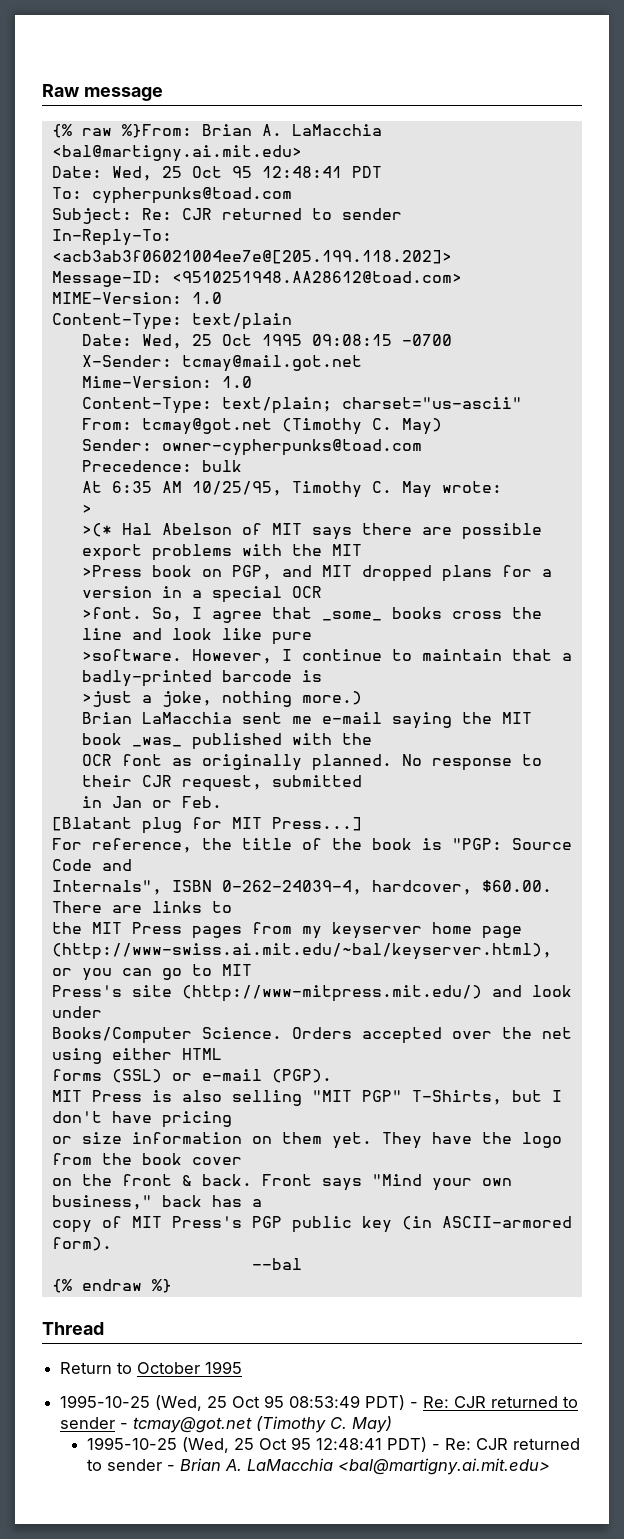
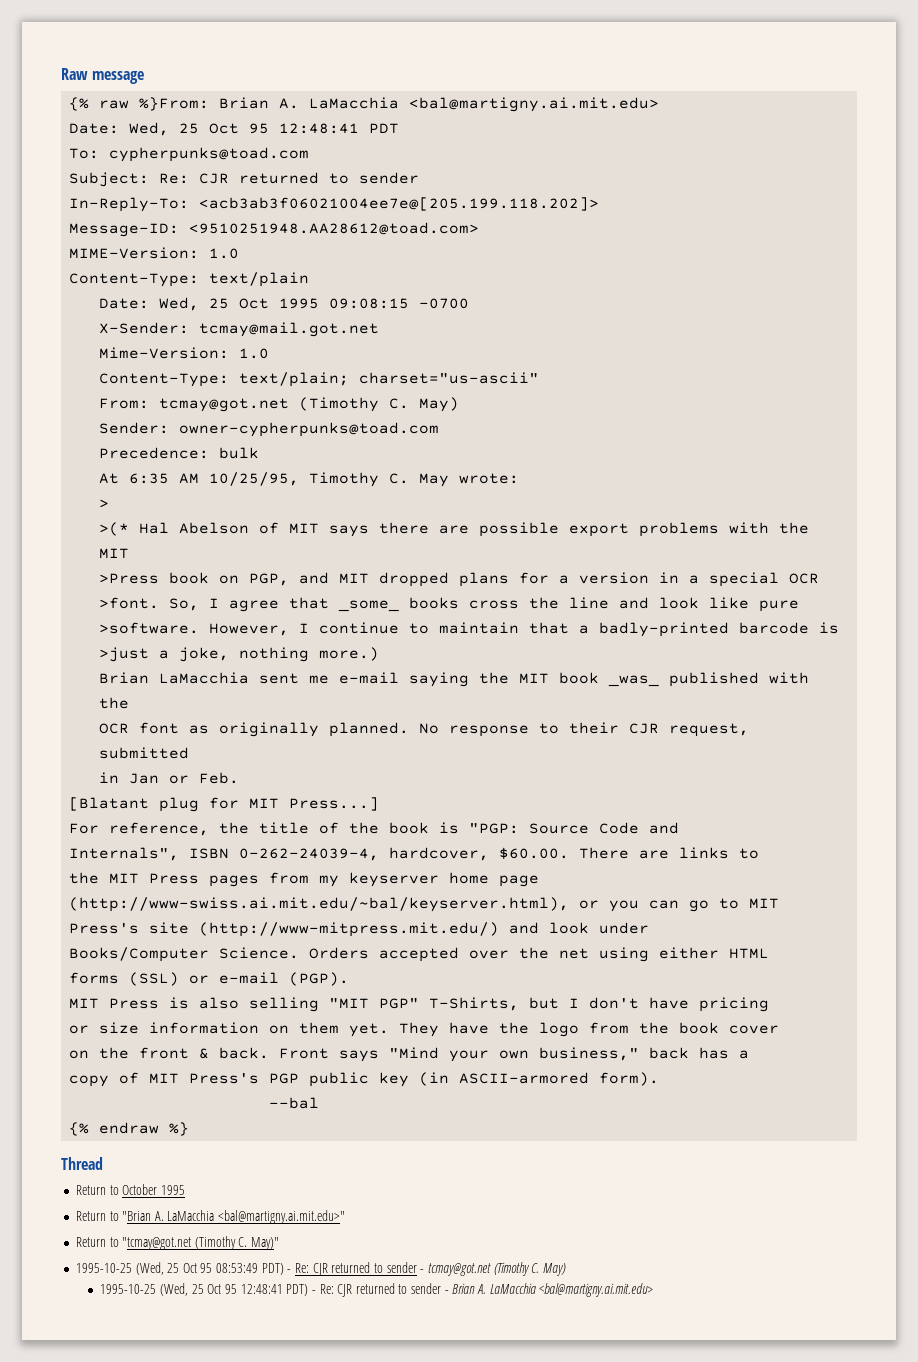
(243, 1367) none -> [75,1210,346,1224] [75,1236,280,1250] // Return to "Brian A. LaMacchia <bal@martigny.ai.mit.edu>" // Return to "tcmay@got.net (Timothy C. May)"

